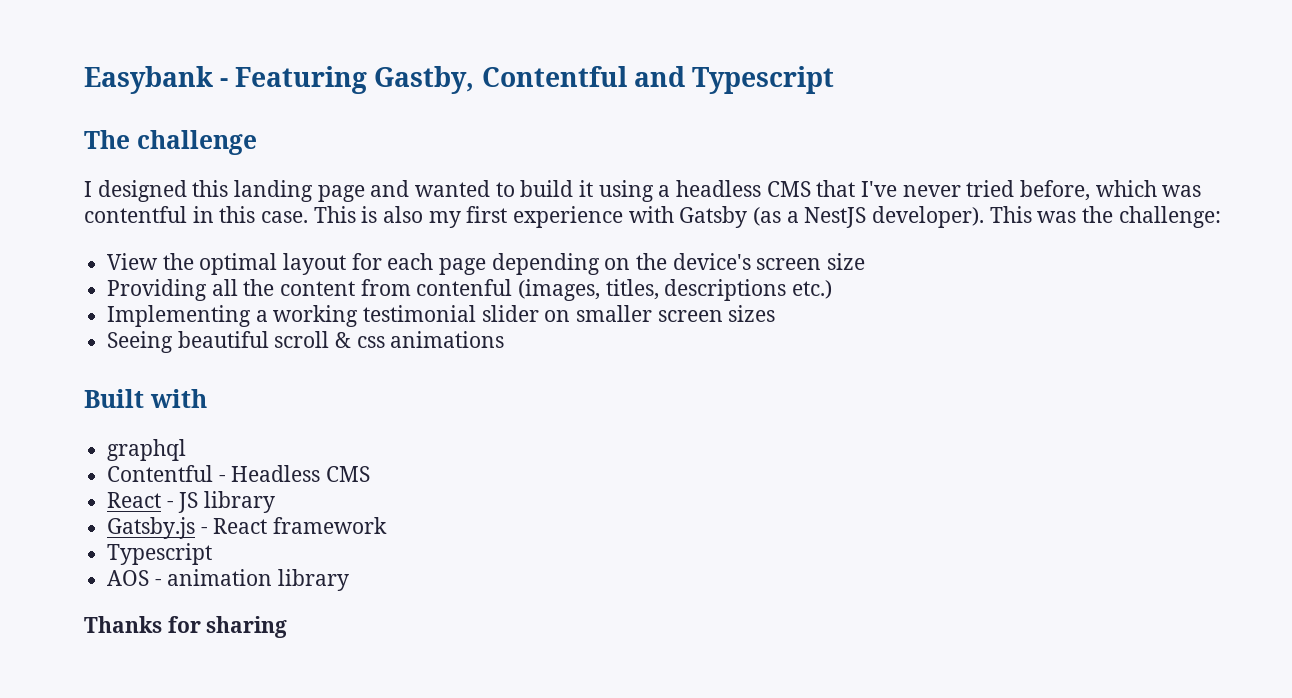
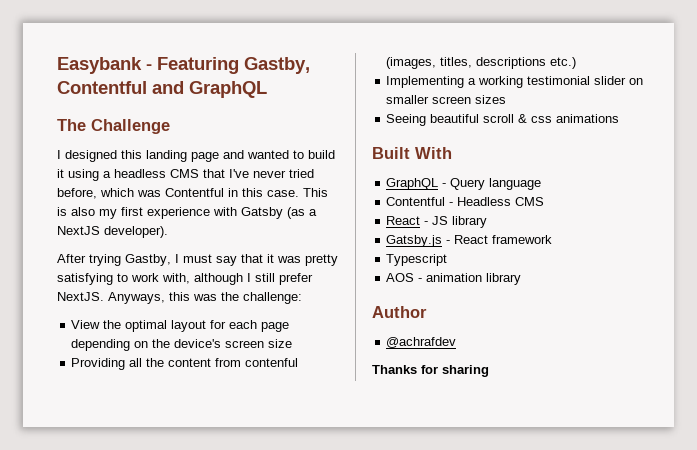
[691,66,834,94] Typescript -> [189,81,267,98] GraphQL
[136,130,257,155] challenge -> [91,119,170,134] Challenge
[84,206,187,223] contentful -> [165,188,224,197] Contentful
[804,207,867,228] NestJS -> [57,226,100,235] NextJS
[989,206,1032,223] This -> [57,254,338,266] [57,273,313,285] [57,292,190,304] // After trying Gastby, I must say that it was pretty satisfying to work with, although I still prefer NextJS. Anyways, this
[149,389,207,408] [107,439,187,461] with // graphql -> [415,147,452,159] [386,178,542,190] With // GraphQL - Query language
(350, 580) none -> [372,306,427,318] [386,337,457,348] // Author // @achrafdev

